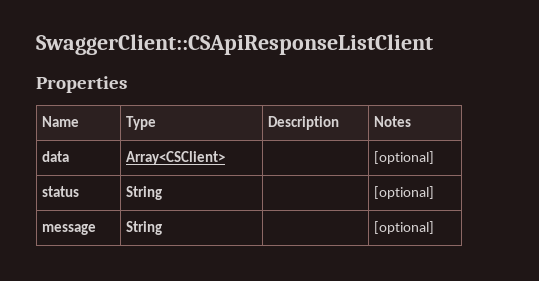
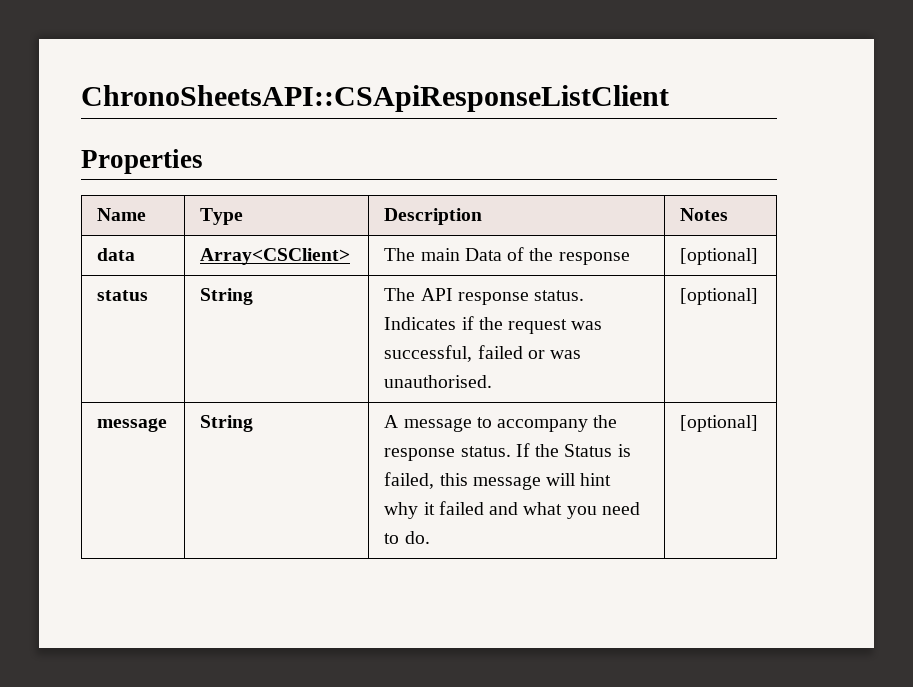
[36,34,433,55] SwaggerClient::CSApiResponseListClient -> [81,85,669,112] ChronoSheetsAPI::CSApiResponseListClient
[374,151,435,164] [42,186,80,197] [126,186,163,200] [374,186,435,199] [42,224,97,235] [126,221,163,235] | [optional] // status | String | | [optional] // message | String | -> [384,247,630,265] [680,248,759,265] [97,290,149,301] [200,288,254,305] [384,288,585,305] [384,316,603,334] [384,345,582,362] [384,375,493,388] [680,288,759,305] [97,418,168,432] [200,415,254,432] [384,415,618,432] [384,443,631,461] [384,472,612,490] [384,501,640,519] [384,531,430,544] The main Data of the response | [optional] // status | String | The API response status. Indicates if the request was successful, failed or was unauthorised. | [optional] // message | String | A message to accompany the response status. If the Status is failed, this message will hint why it failed and what you need to do.

